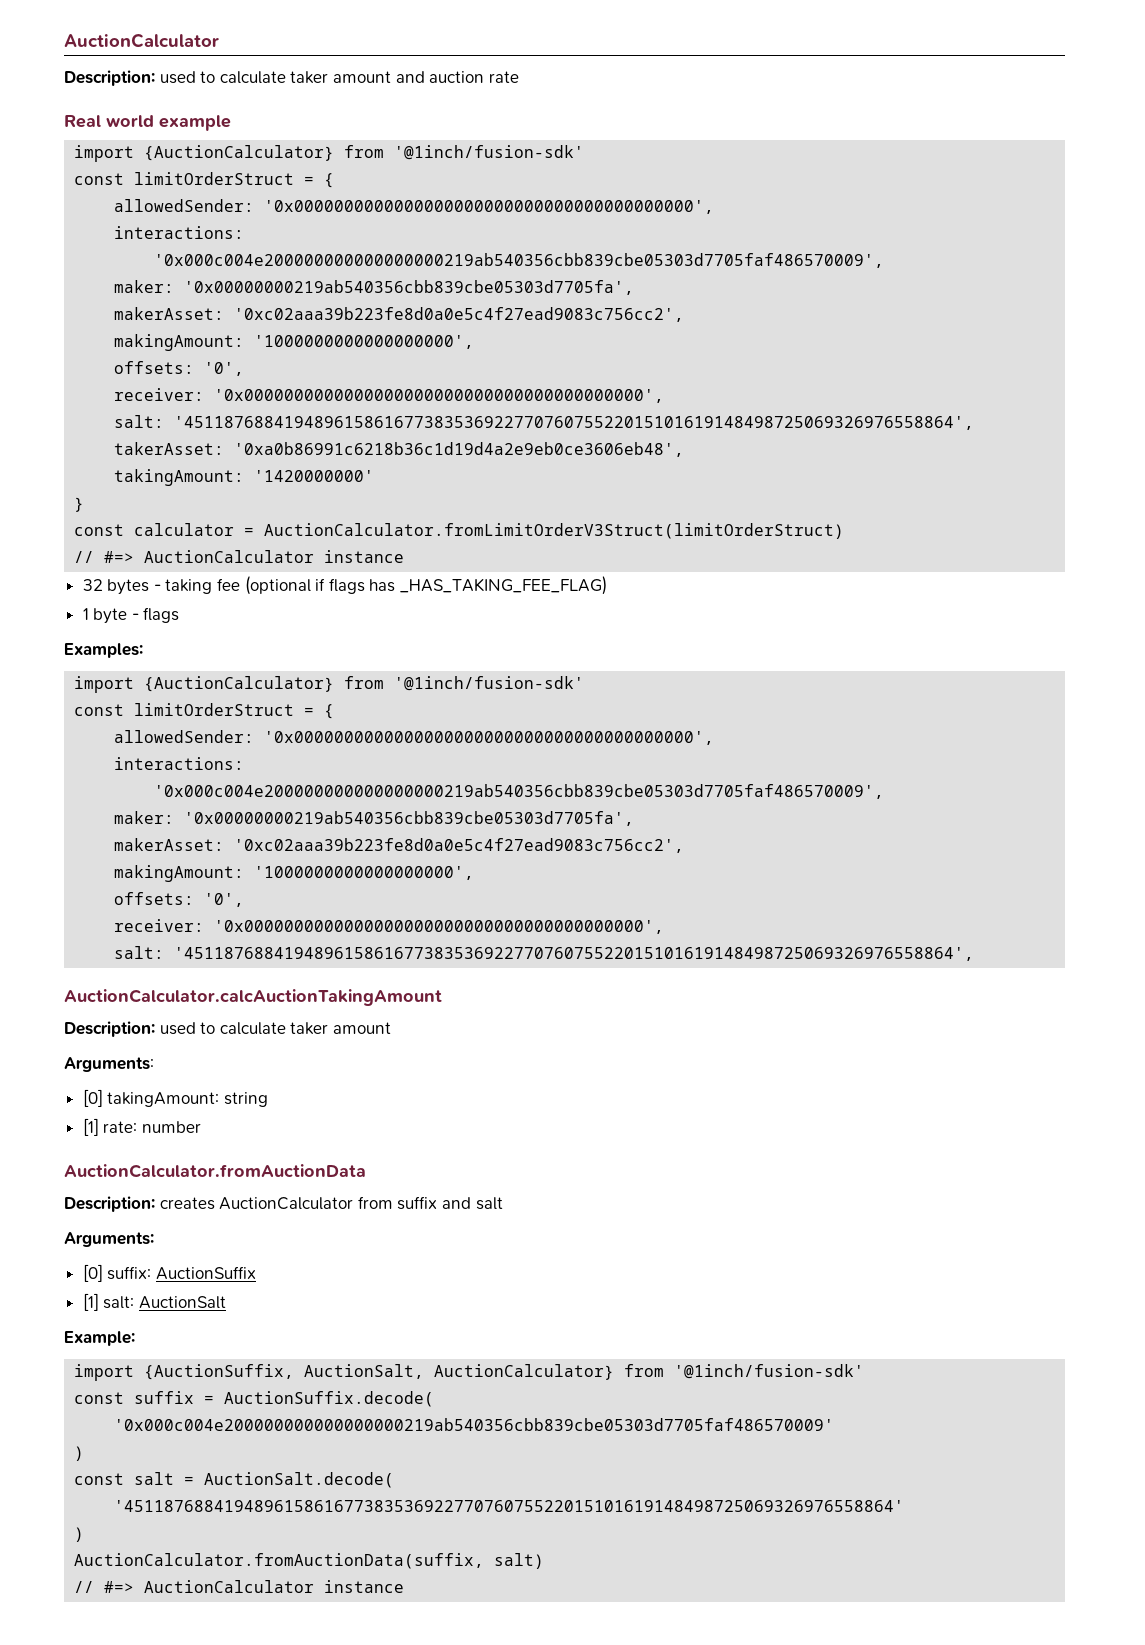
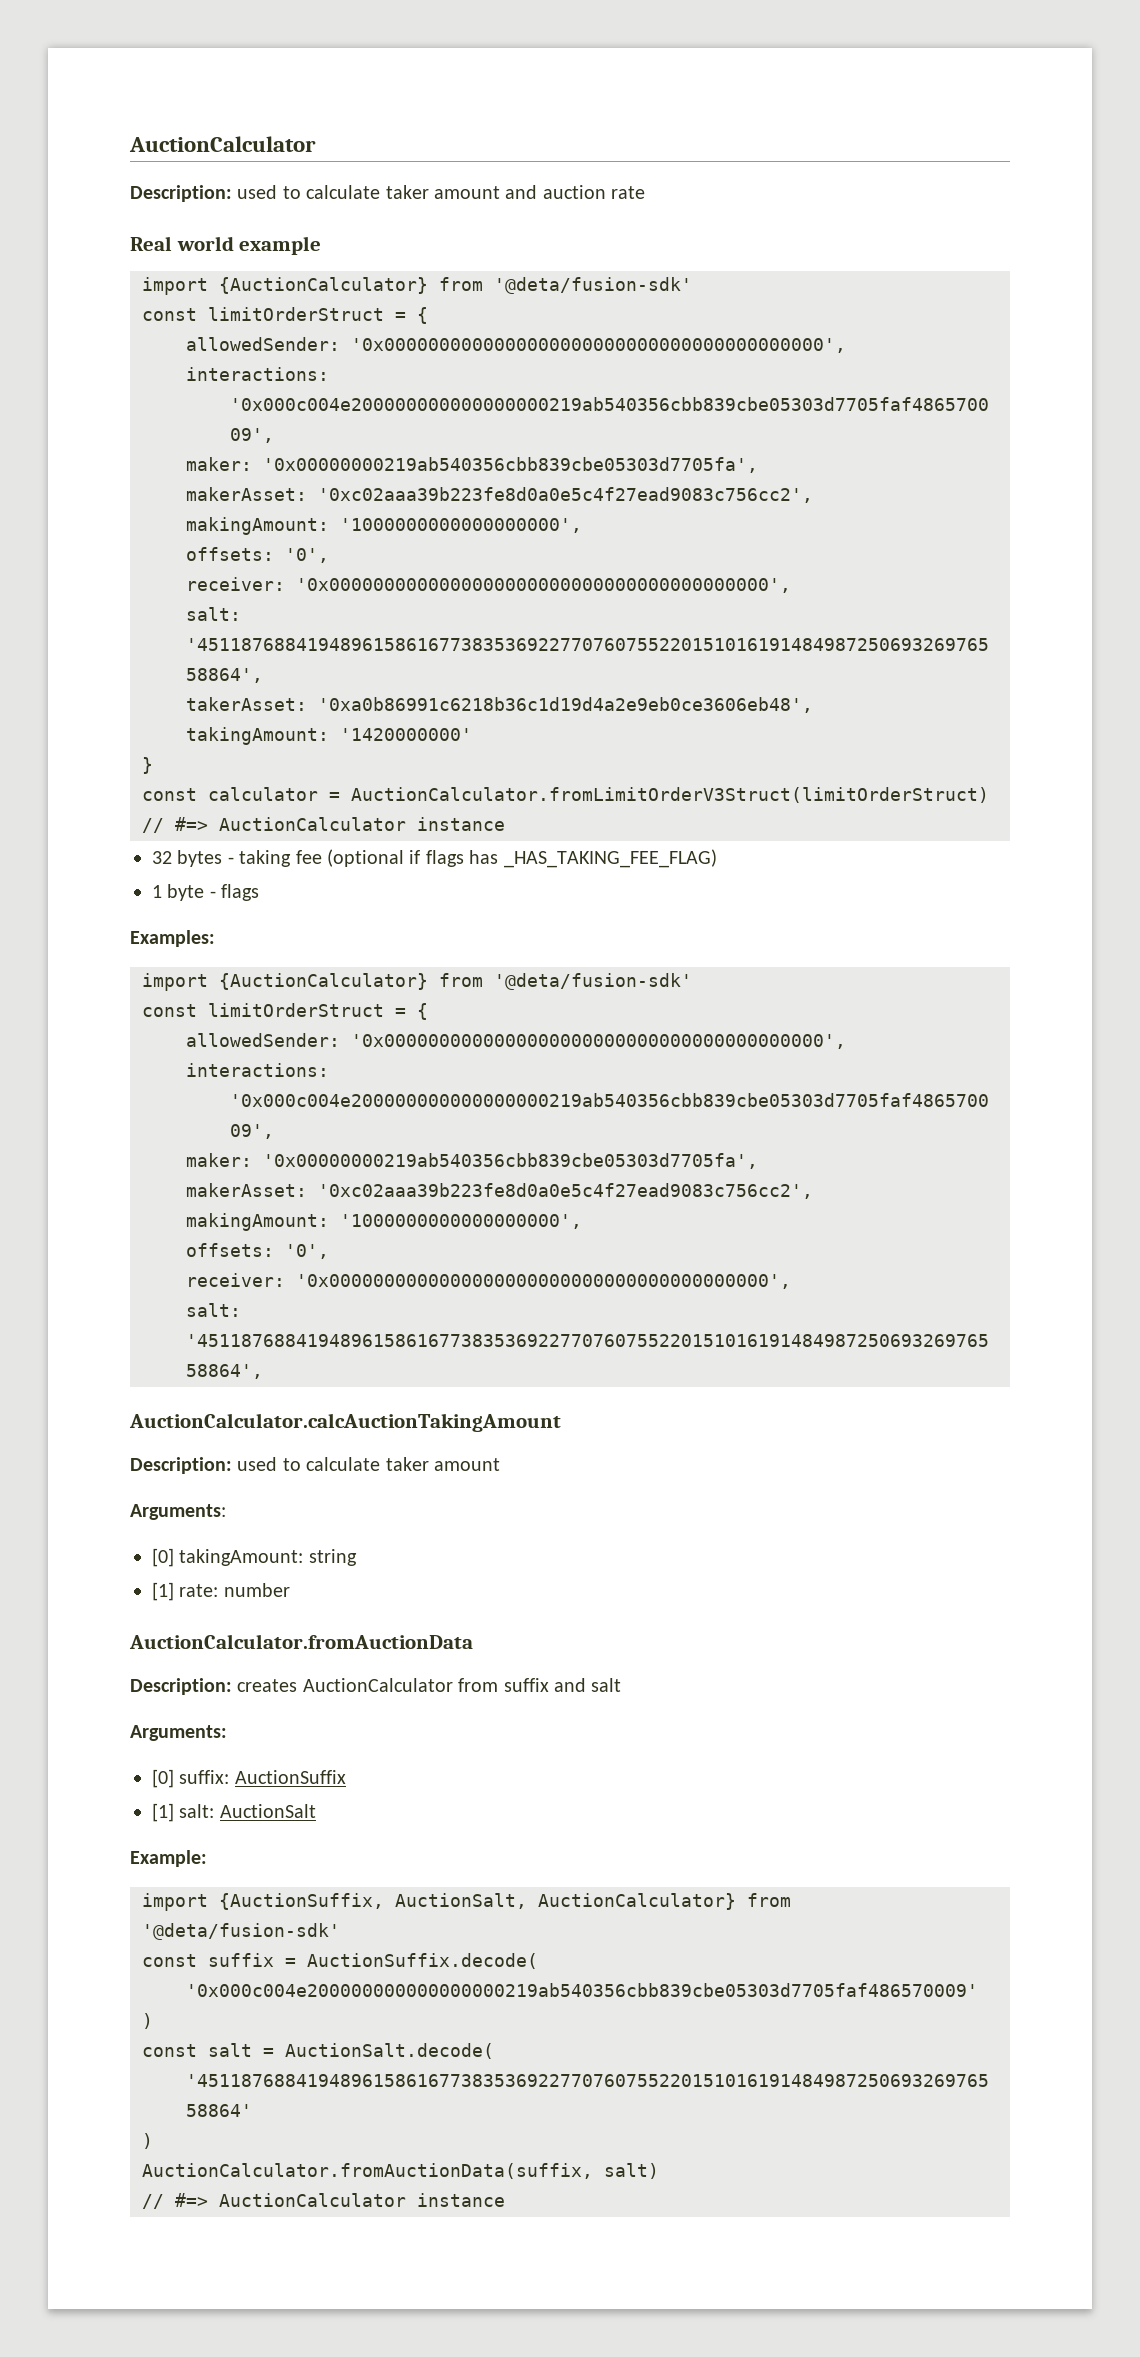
[394,145,585,160] '@1inch/fusion-sdk' -> [494,277,692,294] '@deta/fusion-sdk'
[394,676,585,691] '@1inch/fusion-sdk' -> [494,973,692,990] '@deta/fusion-sdk'
[674,1364,865,1379] '@1inch/fusion-sdk' -> [142,1923,340,1940] '@deta/fusion-sdk'

